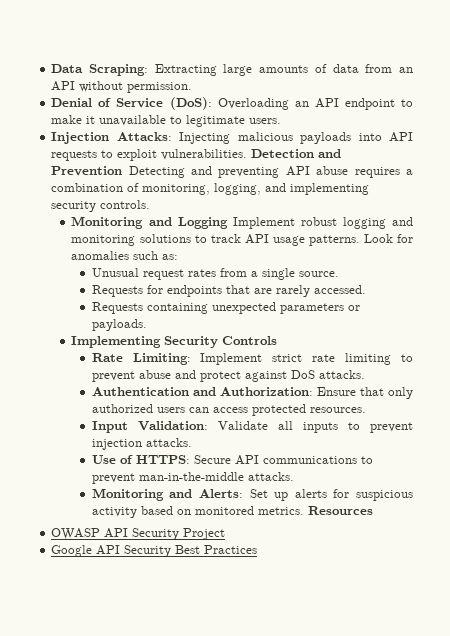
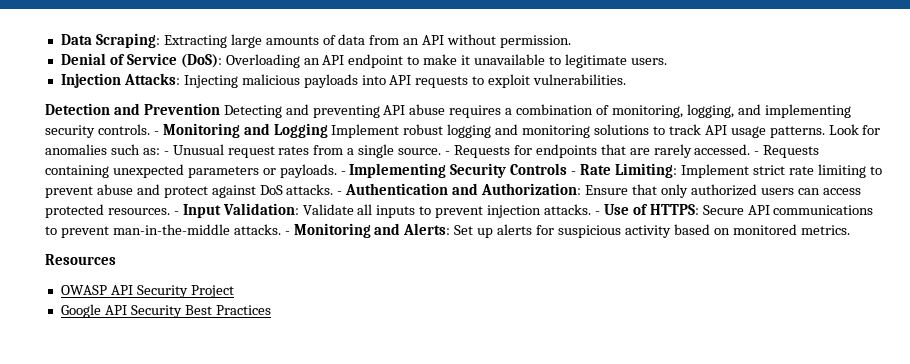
(248, 154) none -> (627, 79) //
(151, 204) // -> [153,131,159,135] -
(179, 257) // -> [163,151,169,155] -
(339, 274) // -> [445,151,451,155] -
(366, 289) // -> [754,151,760,155] -
(147, 325) // -> [340,171,346,175] -
(278, 340) // -> [571,171,577,175] -
(365, 374) // -> [337,191,343,195] -
(366, 410) // -> [173,211,179,215] -
(192, 442) // -> [594,211,600,215] -
(294, 476) // -> [284,231,290,235] -
(304, 511) none -> (850, 230) //

